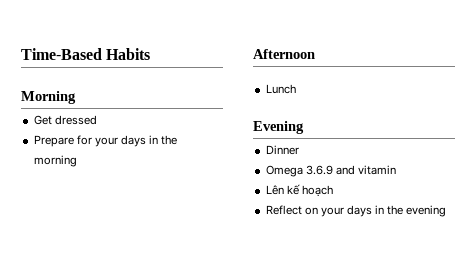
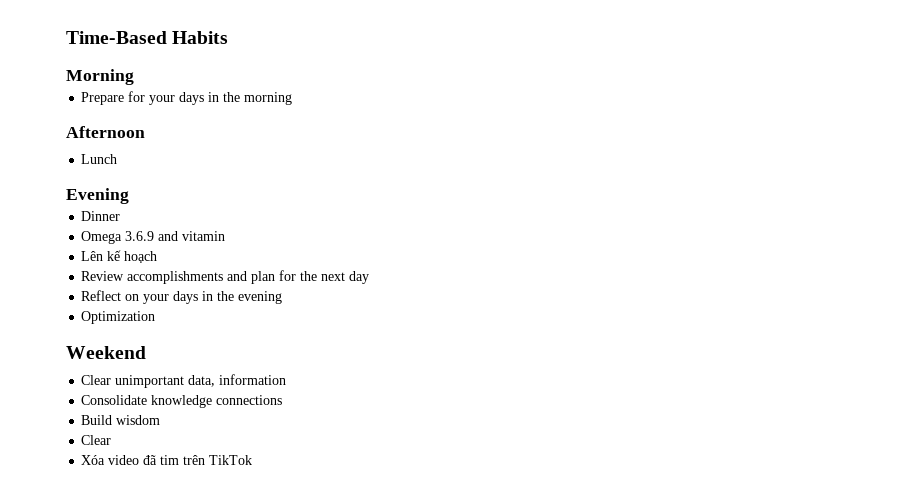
[33,115,97,125] // Get dressed -> (134, 77) none
(333, 191) none -> [81,270,370,284] // Review accomplishments and plan for the next day
(447, 211) none -> [81,311,156,324] [66,346,146,359] [81,374,287,388] [81,395,283,408] [81,415,161,425] [81,435,112,445] [81,455,253,465] // Optimization // Weekend // Clear unimportant data, information // Consolidate knowledge connections // Build wisdom // Clear // Xóa video đã tim trên TikTok

